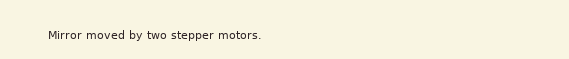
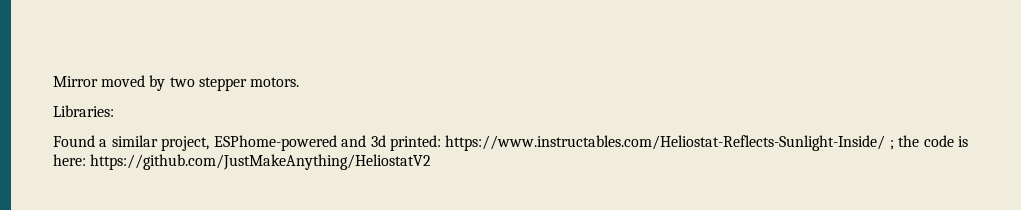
(262, 35) none -> [53,105,114,117] [53,135,968,151] [53,154,432,170] // Libraries: // Found a similar project, ESPhome-powered and 3d printed: https://www.instructables.com/Heliostat-Reflects-Sunlight-Inside/ ; the code is here: https://github.com/JustMakeAnything/HeliostatV2

